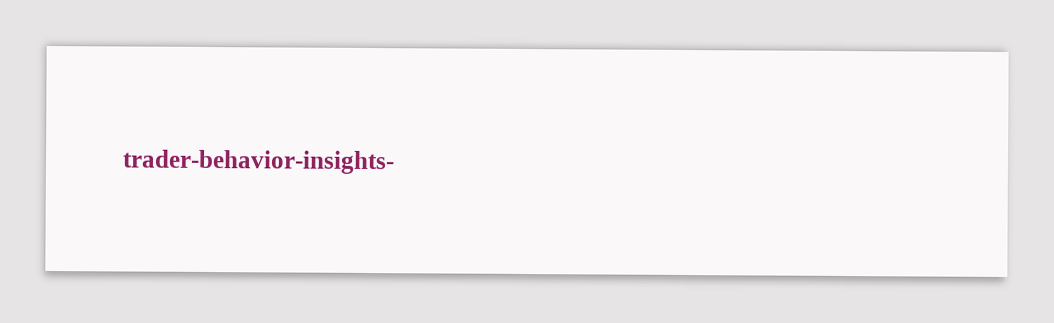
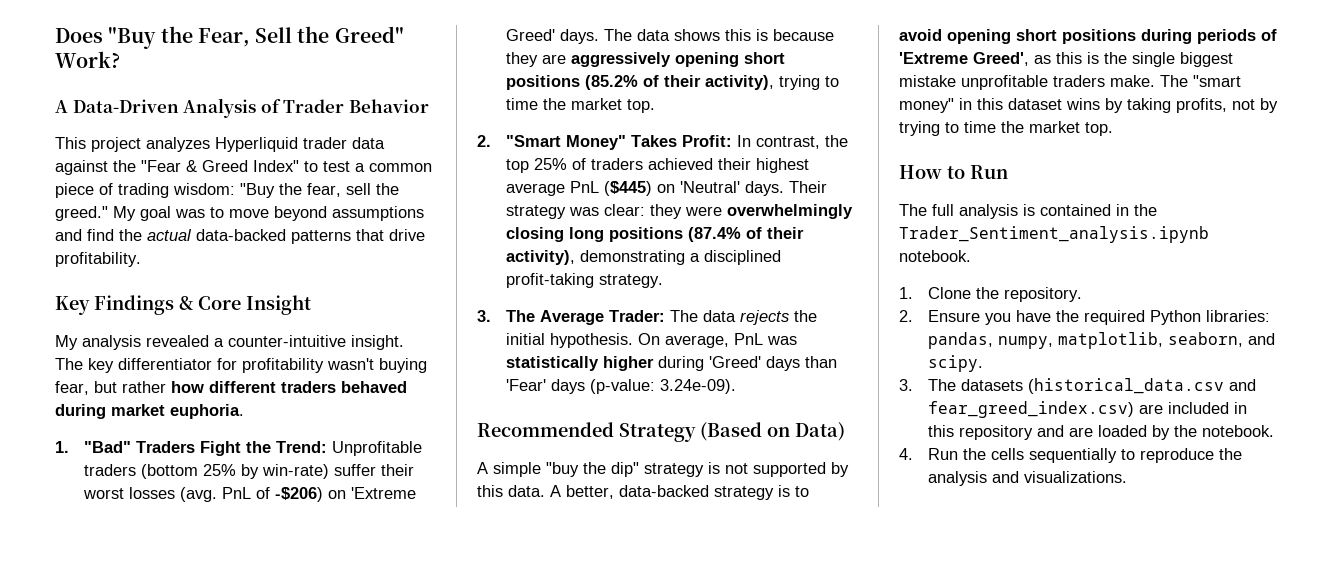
[122,149,395,175] trader-behavior-insights- -> [55,26,404,49] [55,51,120,68] [55,98,429,118] [55,137,385,152] [55,160,432,175] [55,183,399,198] [55,206,424,221] [55,229,425,244] [55,252,141,267] [55,295,311,315] [55,335,404,350] [55,358,427,373] [55,381,407,395] [55,404,244,419] [55,441,423,456] [84,464,415,479] [83,487,417,502] [506,29,835,44] [506,52,786,67] [506,75,840,90] [506,98,656,113] [477,135,849,150] [506,158,810,173] [506,181,828,196] [506,204,854,219] [506,227,805,242] [506,250,782,265] [506,273,664,288] [477,310,818,325] [506,333,798,348] [506,356,838,371] [506,379,737,394] [477,422,845,442] [477,462,849,477] [477,485,809,500] [899,29,1277,44] [899,52,1233,67] [899,75,1241,90] [899,98,1278,113] [899,121,1113,136] [899,165,1008,179] [899,204,1157,219] [899,226,1209,243] [899,250,971,262] [899,287,1083,302] [899,310,1271,325] [928,332,1276,349] [928,355,984,372] [899,378,1257,394] [928,401,1248,418] [928,425,1275,440] [899,448,1243,463] [928,471,1128,486] Does "Buy the Fear, Sell the Greed" Work? // A Data-Driven Analysis of Trader Behavior // This project analyzes Hyperliquid trader data against the "Fear & Greed Index" to test a common piece of trading wisdom: "Buy the fear, sell the greed." My goal was to move beyond assumptions and find the actual data-backed patterns that drive profitability. // Key Findings & Core Insight // My analysis revealed a counter-intuitive insight. The key differentiator for profitability wasn't buying fear, but rather how different traders behaved during market euphoria. // 1. "Bad" Traders Fight the Trend: Unprofitable traders (bottom 25% by win-rate) suffer their worst losses (avg. PnL of -$206) on 'Extreme Greed' days. The data shows this is because they are aggressively opening short positions (85.2% of their activity), trying to time the market top. // 2. "Smart Money" Takes Profit: In contrast, the top 25% of traders achieved their highest average PnL ($445) on 'Neutral' days. Their strategy was clear: they were overwhelmingly closing long positions (87.4% of their activity), demonstrating a disciplined profit-taking strategy. // 3. The Average Trader: The data rejects the initial hypothesis. On average, PnL was statistically higher during 'Greed' days than 'Fear' days (p-value: 3.24e-09). // Recommended Strategy (Based on Data) // A simple "buy the dip" strategy is not supported by this data. A better, data-backed strategy is to avoid opening short positions during periods of 'Extreme Greed', as this is the single biggest mistake unprofitable traders make. The "smart money" in this dataset wins by taking profits, not by trying to time the market top. // How to Run // The full analysis is contained in the Trader_Sentiment_analysis.ipynb notebook. // 1. Clone the repository. // 2. Ensure you have the required Python libraries: pandas, numpy, matplotlib, seaborn, and scipy. // 3. The datasets (historical_data.csv and fear_greed_index.csv) are included in this repository and are loaded by the notebook. // 4. Run the cells sequentially to reproduce the analysis and visualizations.

